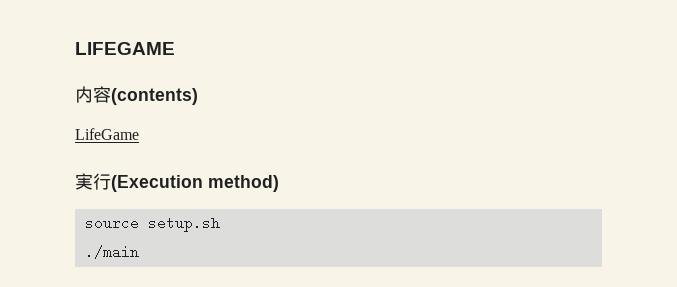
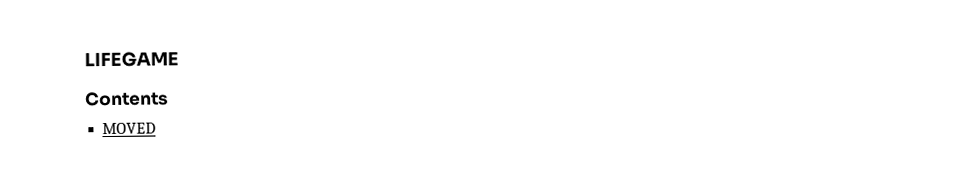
[75,86,198,105] [75,128,139,140] [75,173,279,192] [84,216,220,232] [84,245,139,259] 内容(contents) // LifeGame // 実行(Execution method) // source setup.sh // ./main -> [85,91,168,107] [102,122,157,135] Contents // MOVED

